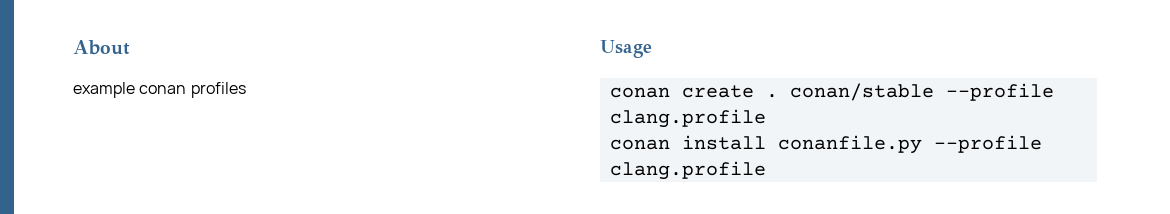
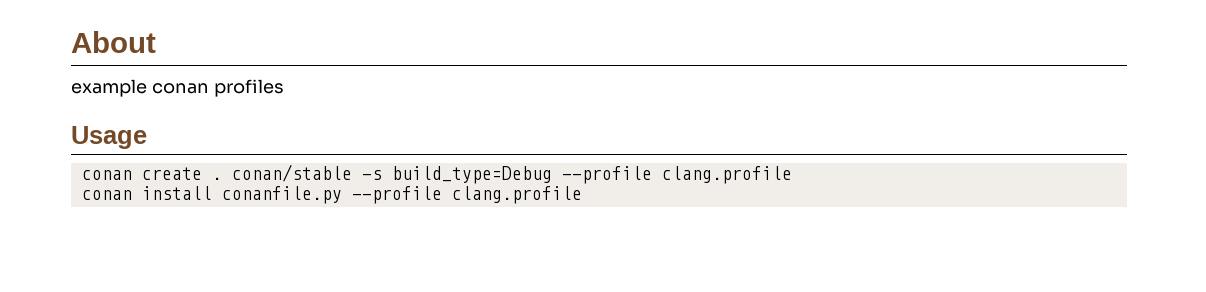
(934, 92) none -> [361,166,552,184] -s build_type=Debug

